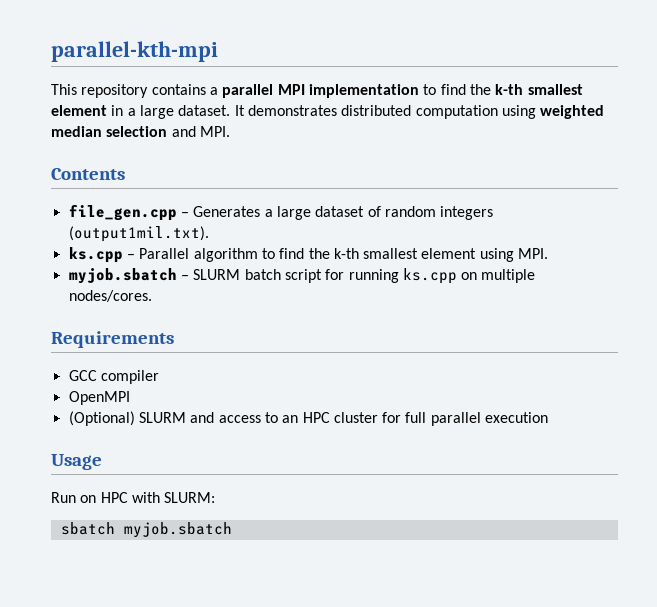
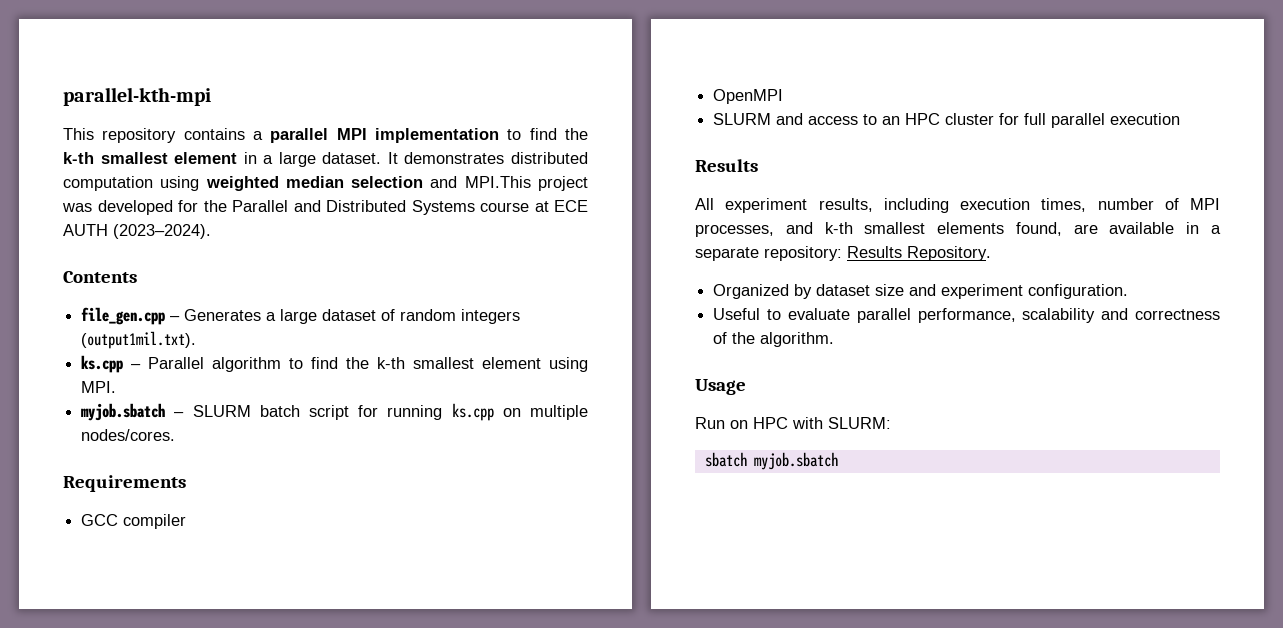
[199,126,230,137] MPI. -> [464,176,588,191] [62,200,588,215] [63,224,211,239] MPI.This project was developed for the Parallel and Distributed Systems course at ECE AUTH (2023–2024).
[68,411,135,426] (Optional) -> (784, 96) none
(549, 417) none -> [695,159,758,172] [695,198,1220,213] [695,222,1221,237] [695,246,991,261] [713,284,1129,299] [713,308,1220,323] [713,332,835,347] // Results // All experiment results, including execution times, number of MPI processes, and k-th smallest elements found, are available in a separate repository: Results Repository. // Organized by dataset size and experiment configuration. // Useful to evaluate parallel performance, scalability and correctness of the algorithm.

